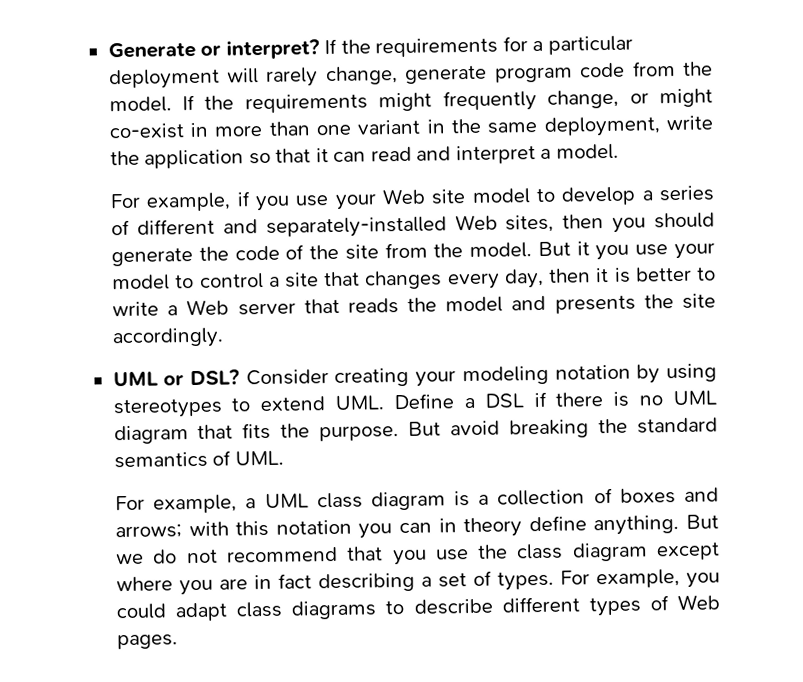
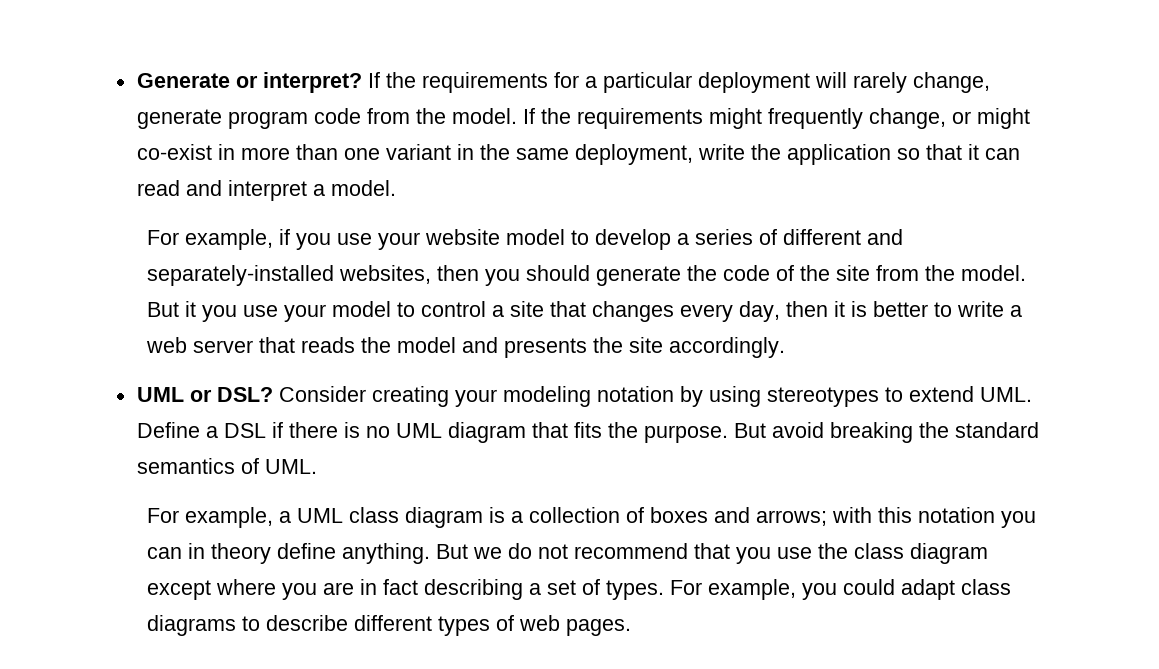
[382,188,467,205] Web site -> [424,229,500,245] website
[454,214,555,233] Web sites, -> [338,265,431,284] websites,
[186,299,230,316] Web -> [145,337,187,353] web
[677,594,720,611] Web -> [518,615,560,631] web

